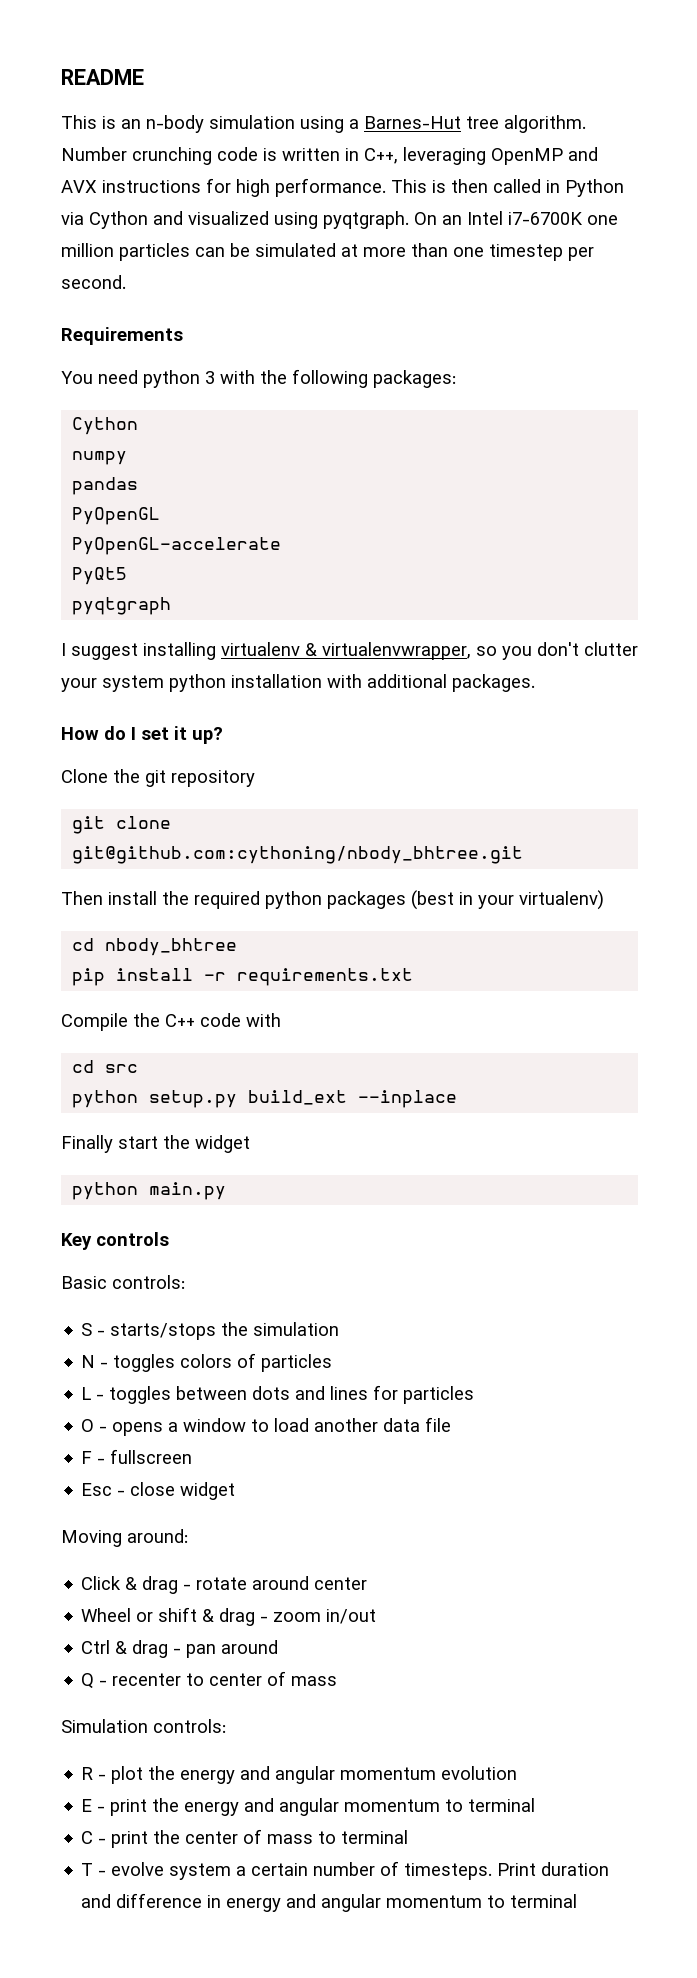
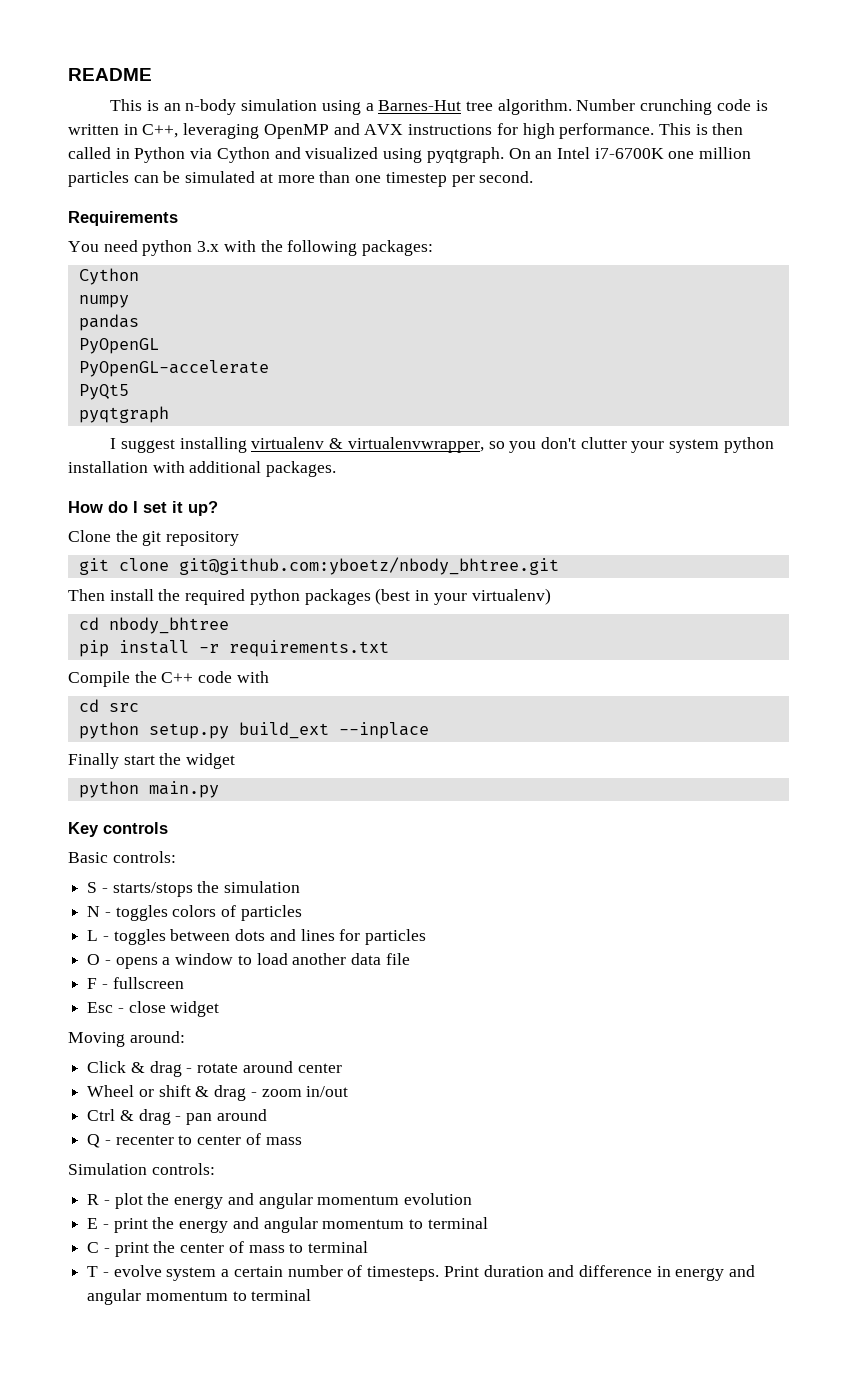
[205,371,215,384] 3 -> [197,241,220,252] 3.x
[72,846,524,864] git@github.com:cythoning/nbody_bhtree.git -> [178,557,559,575] git@github.com:yboetz/nbody_bhtree.git

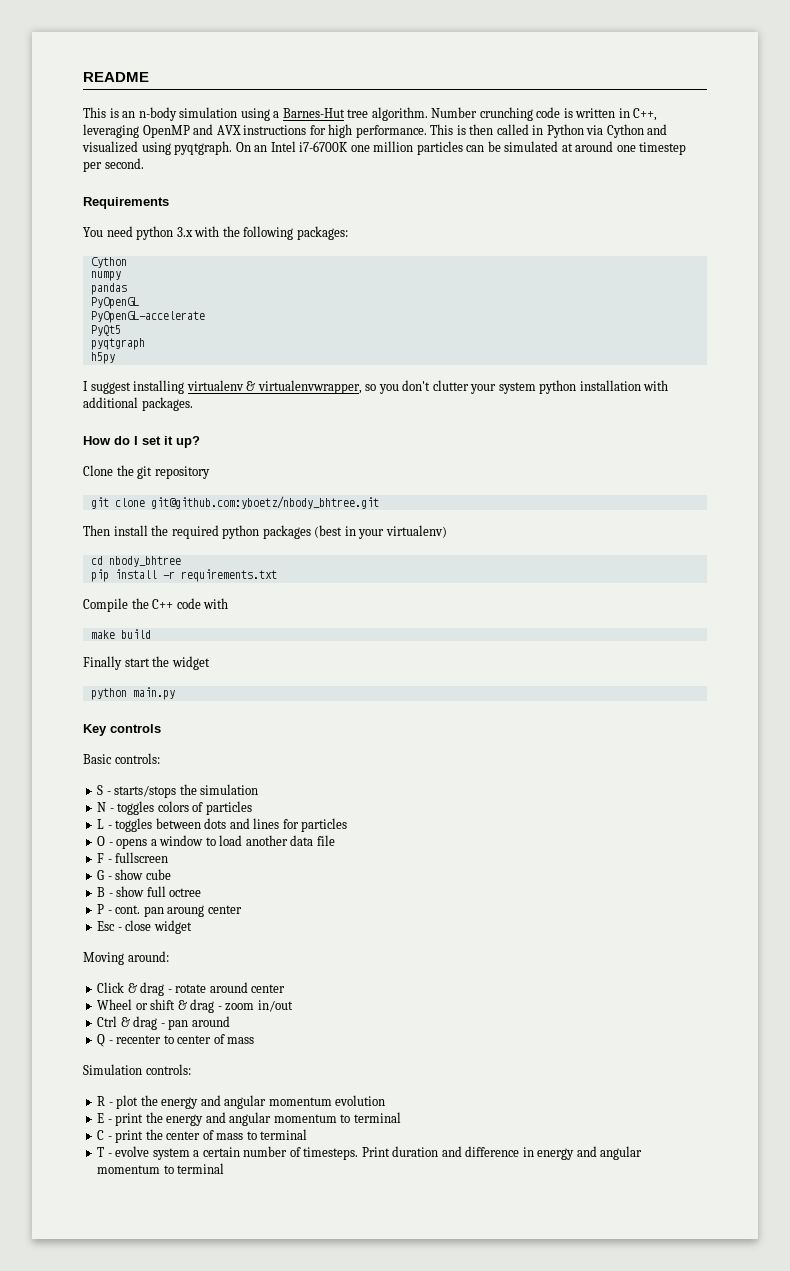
[277,171,351,183] more than -> [575,141,614,152] around
(169, 414) none -> [90,352,115,364] // h5py
[78,699,139,712] [78,722,429,739] cd src // python setup.py build_ext --inplace -> [90,629,151,639] make build
(184, 983) none -> [97,869,171,880] [97,886,202,897] [97,904,242,917] // G - show cube // B - show full octree // P - cont. pan aroung center

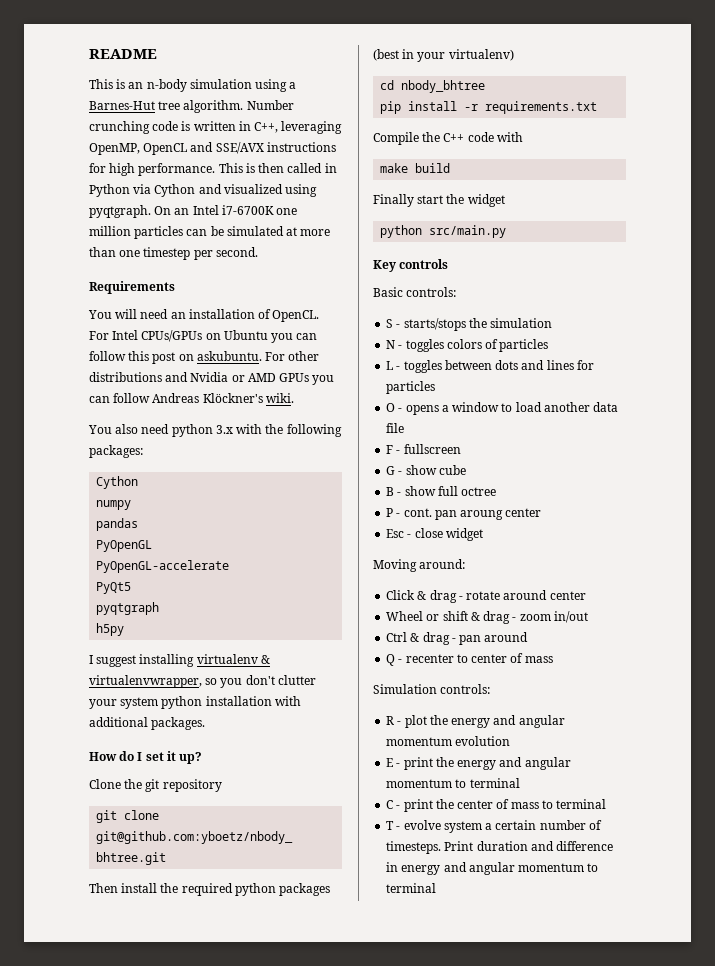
[142,124,241,138] OpenMP and AVX -> [89,142,264,155] OpenMP, OpenCL and SSE/AVX
[575,141,614,152] around -> [300,229,331,236] [89,247,116,257] more than
(103, 232) none -> [115,309,320,322] [89,330,318,343] [89,351,320,364] [89,372,335,385] [89,393,294,403] [88,424,139,434] will need an installation of OpenCL. For Intel CPUs/GPUs on Ubuntu you can follow this post on askubuntu. For other distributions and Nvidia or AMD GPUs you can follow Andreas Klöckner's wiki. // You also
[132,687,175,700] main.py -> [429,225,507,238] src/main.py

